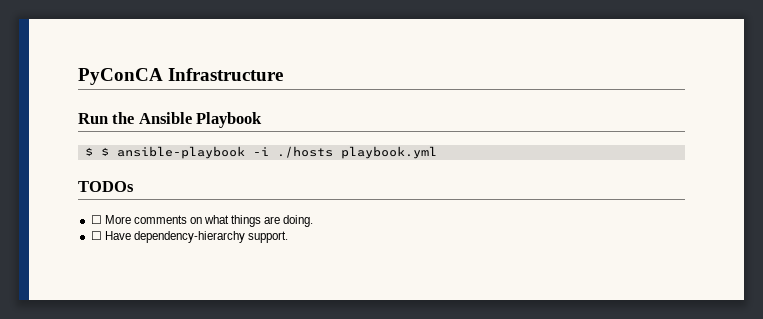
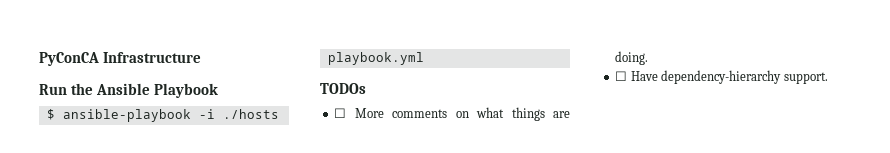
[100,147,109,156] $ -> (55, 114) none

